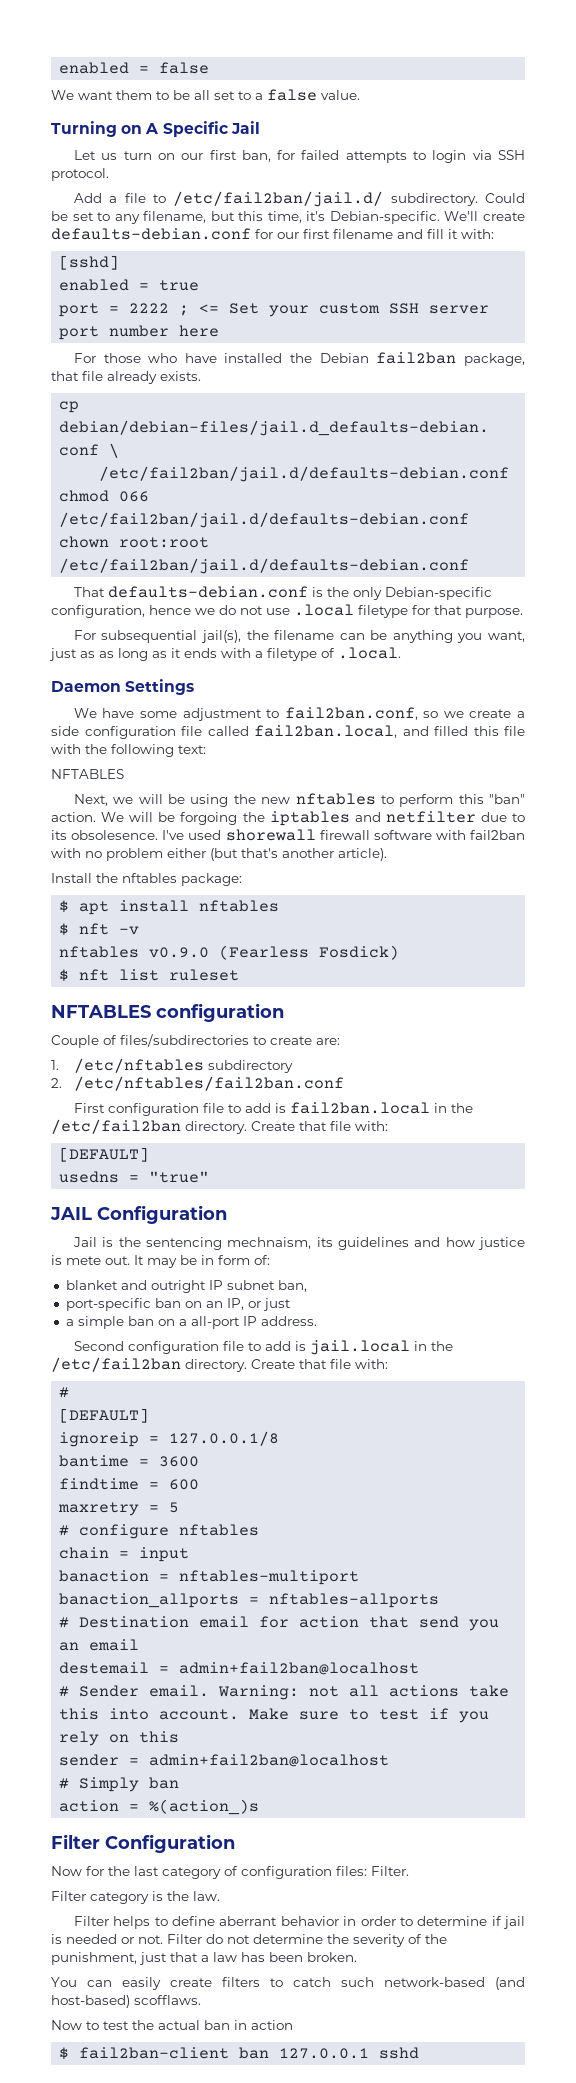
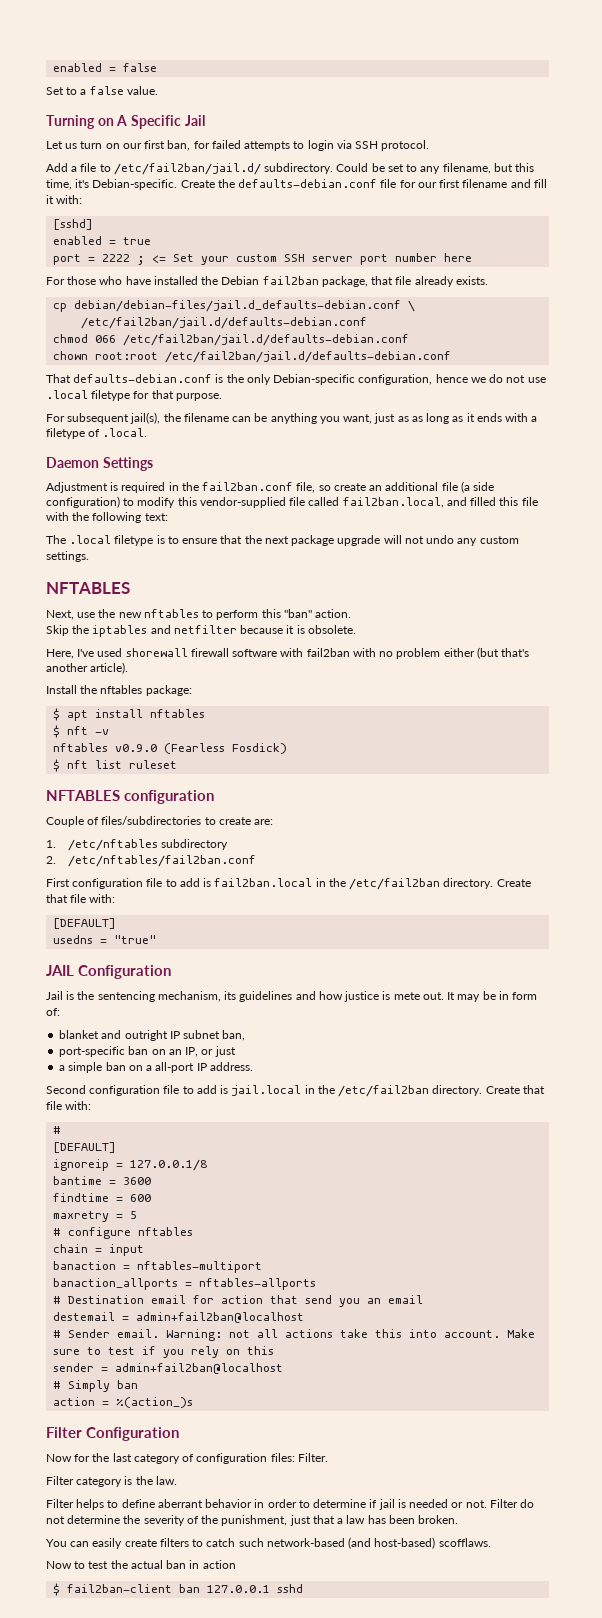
[51,90,235,100] We want them to be all set -> [46,87,64,95] Set
[444,211,525,221] [51,228,251,240] We'll create defaults-debian.conf -> [180,179,397,188] Create the defaults-debian.conf file
[101,630,198,643] subsequential -> [67,413,130,424] subsequent
[73,707,525,721] [51,726,176,739] We have some adjustment to fail2ban.conf, so we create a side configuration -> [46,481,495,493] [46,496,286,508] Adjustment is required in the fail2ban.conf file, so create an additional file (a side configuration) to modify this vendor-supplied
[51,769,124,779] [73,794,229,807] NFTABLES // Next, we will be using -> [46,535,519,546] [46,551,89,562] [46,582,130,594] [46,610,96,620] The .local filetype is to ensure that the next package upgrade will not undo any custom settings. // NFTABLES // Next, use
[101,811,525,826] [51,830,159,840] We will be forgoing the iptables and netfilter due to its obsolesence. -> [46,625,356,637] [46,649,74,659] // Skip the iptables and netfilter because it is obsolete. // Here,
[227,1237,312,1249] mechnaism, -> [157,991,221,1002] mechanism,

